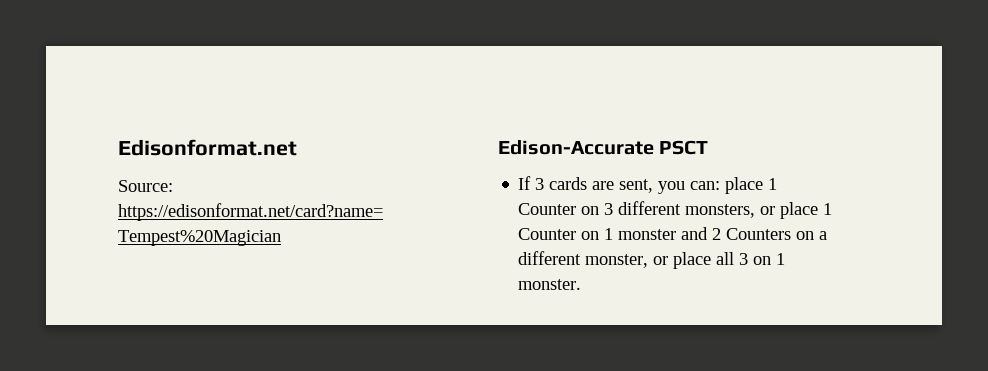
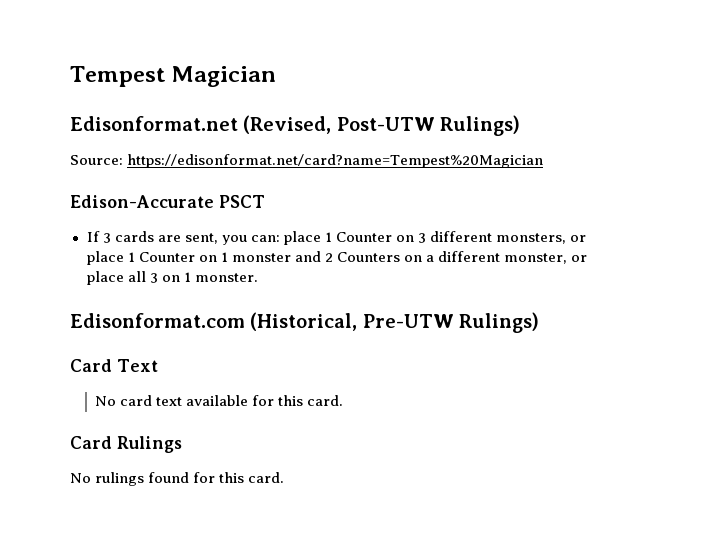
(118, 147) none -> [70,66,277,87] Tempest Magician //
(297, 147) none -> [243,115,521,136] (Revised, Post-UTW Rulings)
(582, 284) none -> [70,312,540,333] [70,359,158,372] [95,395,344,406] [70,436,182,453] [70,472,285,486] // Edisonformat.com (Historical, Pre-UTW Rulings) // Card Text // No card text available for this card. // Card Rulings // No rulings found for this card.

